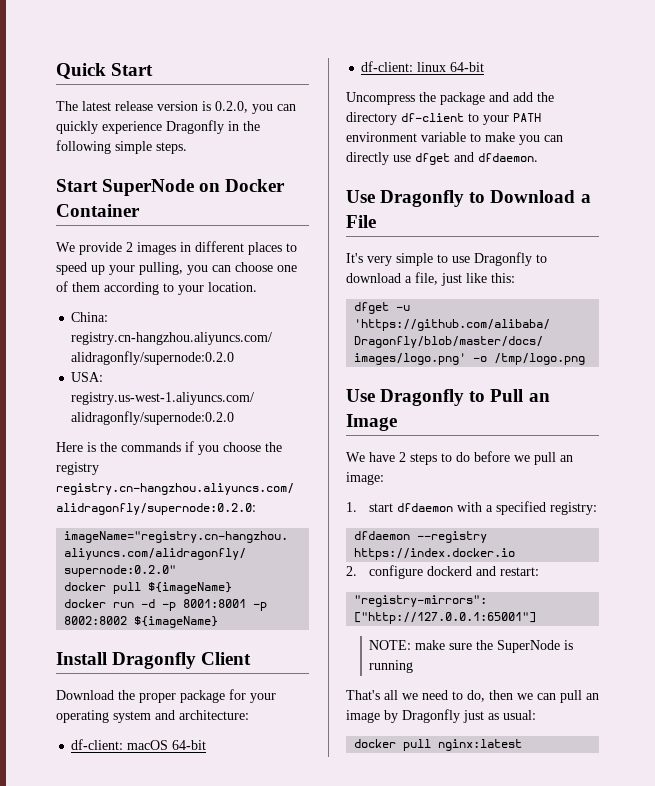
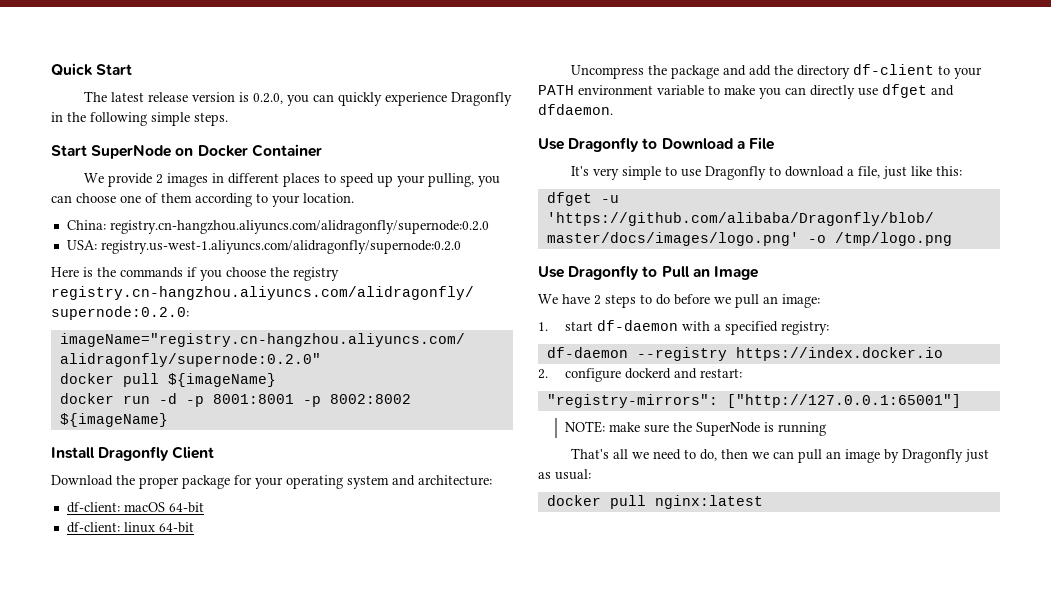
[397,503,454,512] dfdaemon -> [597,320,679,331] df-daemon
[354,531,411,540] dfdaemon -> [546,347,628,358] df-daemon

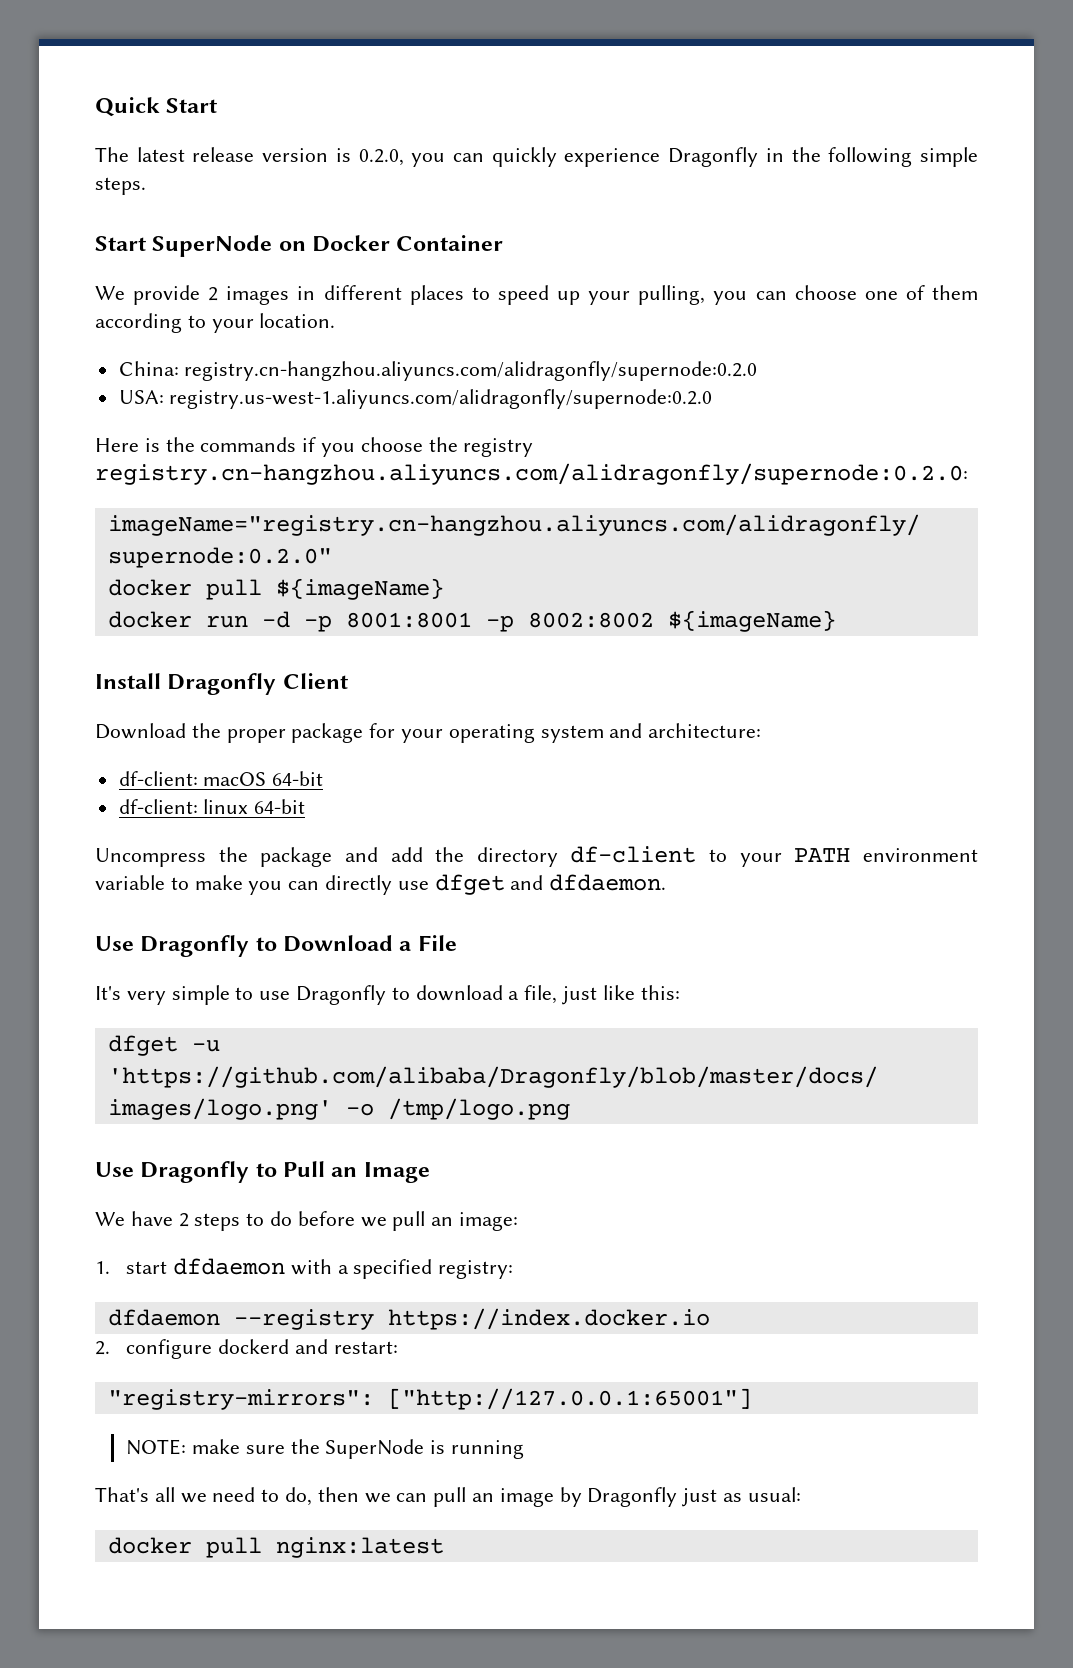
[597,320,679,331] df-daemon -> [172,1258,285,1275] dfdaemon
[546,347,628,358] df-daemon -> [107,1309,220,1326] dfdaemon

